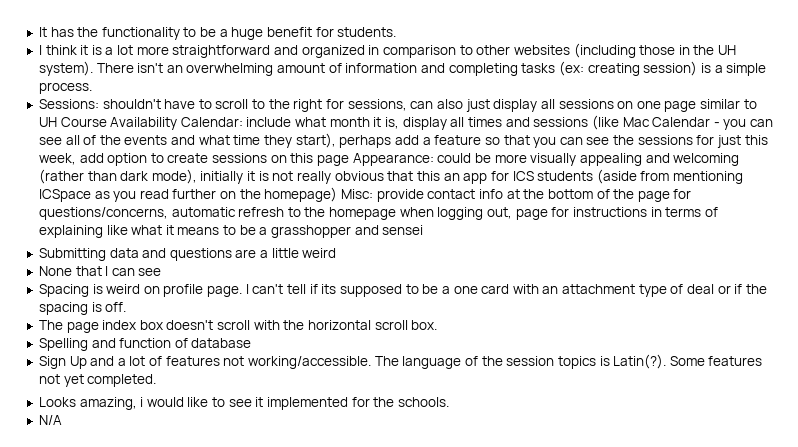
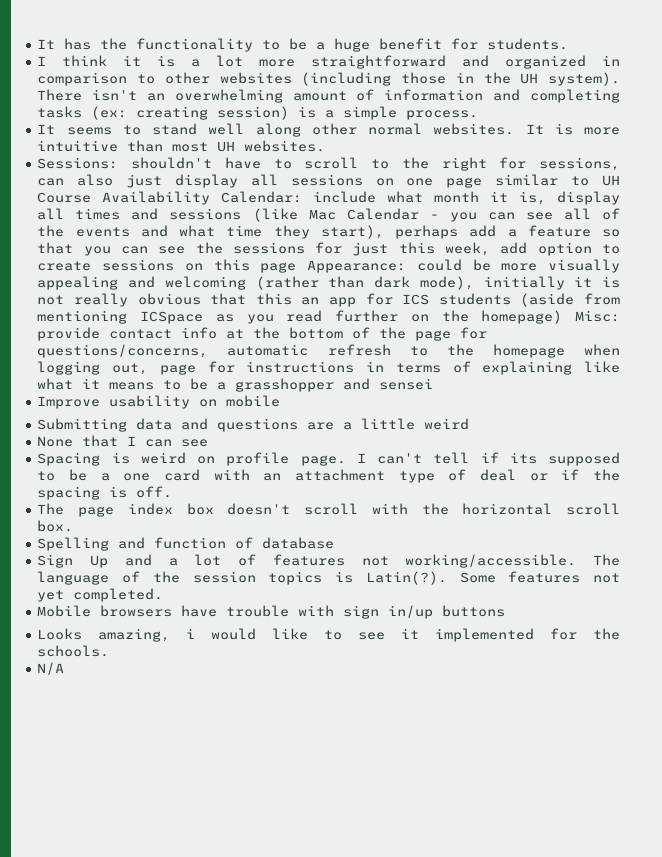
(92, 88) none -> [37,123,620,137] [37,140,326,152] // It seems to stand well along other normal websites. It is more intuitive than most UH websites.
(424, 230) none -> [37,395,281,409] // Improve usability on mobile
(157, 380) none -> [37,605,506,619] // Mobile browsers have trouble with sign in/up buttons

